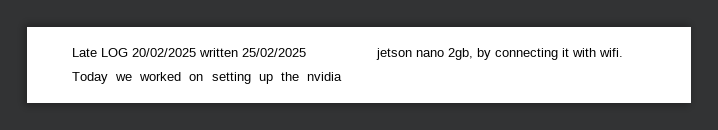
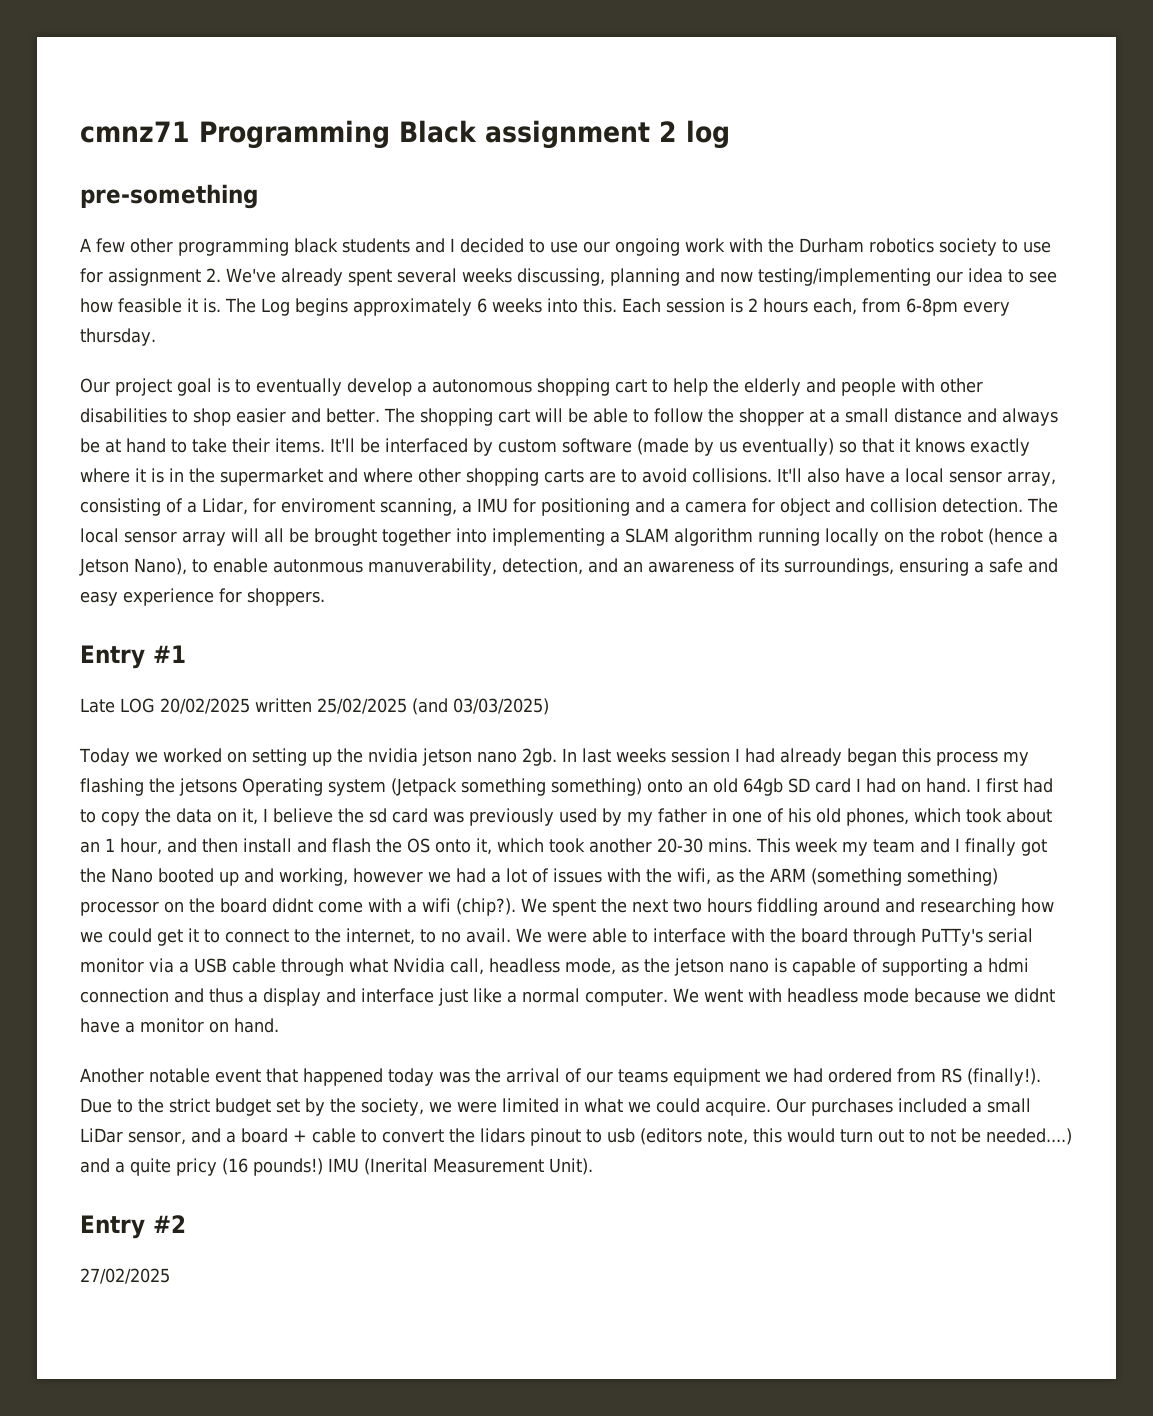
(72, 52) none -> [80,120,730,149] [80,184,258,209] [80,238,1051,256] [80,268,1057,286] [80,298,1010,316] [80,328,156,346] [80,378,983,396] [80,408,1058,426] [80,438,1030,456] [80,468,1056,486] [80,498,1058,516] [80,528,1058,546] [79,558,1058,576] [80,588,325,606] [80,645,186,669] cmnz71 Programming Black assignment 2 log // pre-something // A few other programming black students and I decided to use our ongoing work with the Durham robotics society to use for assignment 2. We've already spent several weeks discussing, planning and now testing/implementing our idea to see how feasible it is. The Log begins approximately 6 weeks into this. Each session is 2 hours each, from 6-8pm every thursday. // Our project goal is to eventually develop a autonomous shopping cart to help the elderly and people with other disabilities to shop easier and better. The shopping cart will be able to follow the shopper at a small distance and always be at hand to take their items. It'll be interfaced by custom software (made by us eventually) so that it knows exactly where it is in the supermarket and where other shopping carts are to avoid collisions. It'll also have a local sensor array, consisting of a Lidar, for enviroment scanning, a IMU for positioning and a camera for object and collision detection. The local sensor array will all be brought together into implementing a SLAM algorithm running locally on the robot (hence a Jetson Nano), to enable autonmous manuverability, detection, and an awareness of its surroundings, ensuring a safe and easy experience for shoppers. // Entry #1 //
(306, 52) none -> [412,698,549,715] (and 03/03/2025)
[448,48,623,60] 2gb, by connecting it with wifi. -> [521,748,1029,766] [80,778,1053,796] [80,808,1052,826] [80,838,1047,856] [80,868,998,886] [80,898,1054,916] [80,928,1033,946] [80,958,1029,976] [80,988,1055,1006] [80,1018,279,1033] [80,1068,1041,1086] [80,1098,1031,1116] [80,1128,1072,1146] [80,1158,593,1176] [80,1215,186,1239] [80,1268,170,1284] 2gb. In last weeks session I had already began this process my flashing the jetsons Operating system (Jetpack something something) onto an old 64gb SD card I had on hand. I first had to copy the data on it, I believe the sd card was previously used by my father in one of his old phones, which took about an 1 hour, and then install and flash the OS onto it, which took another 20-30 mins. This week my team and I finally got the Nano booted up and working, however we had a lot of issues with the wifi, as the ARM (something something) processor on the board didnt come with a wifi (chip?). We spent the next two hours fiddling around and researching how we could get it to connect to the internet, to no avail. We were able to interface with the board through PuTTy's serial monitor via a USB cable through what Nvidia call, headless mode, as the jetson nano is capable of supporting a hdmi connection and thus a display and interface just like a normal computer. We went with headless mode because we didnt have a monitor on hand. // Another notable event that happened today was the arrival of our teams equipment we had ordered from RS (finally!). Due to the strict budget set by the society, we were limited in what we could acquire. Our purchases included a small LiDar sensor, and a board + cable to convert the lidars pinout to usb (editors note, this would turn out to not be needed....) and a quite pricy (16 pounds!) IMU (Inerital Measurement Unit). // Entry #2 // 27/02/2025

